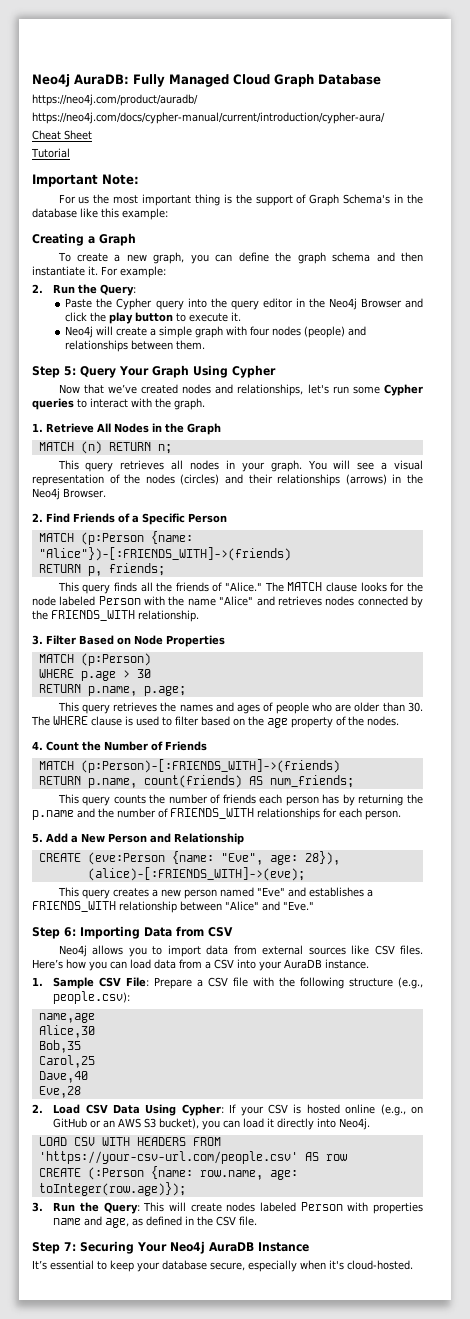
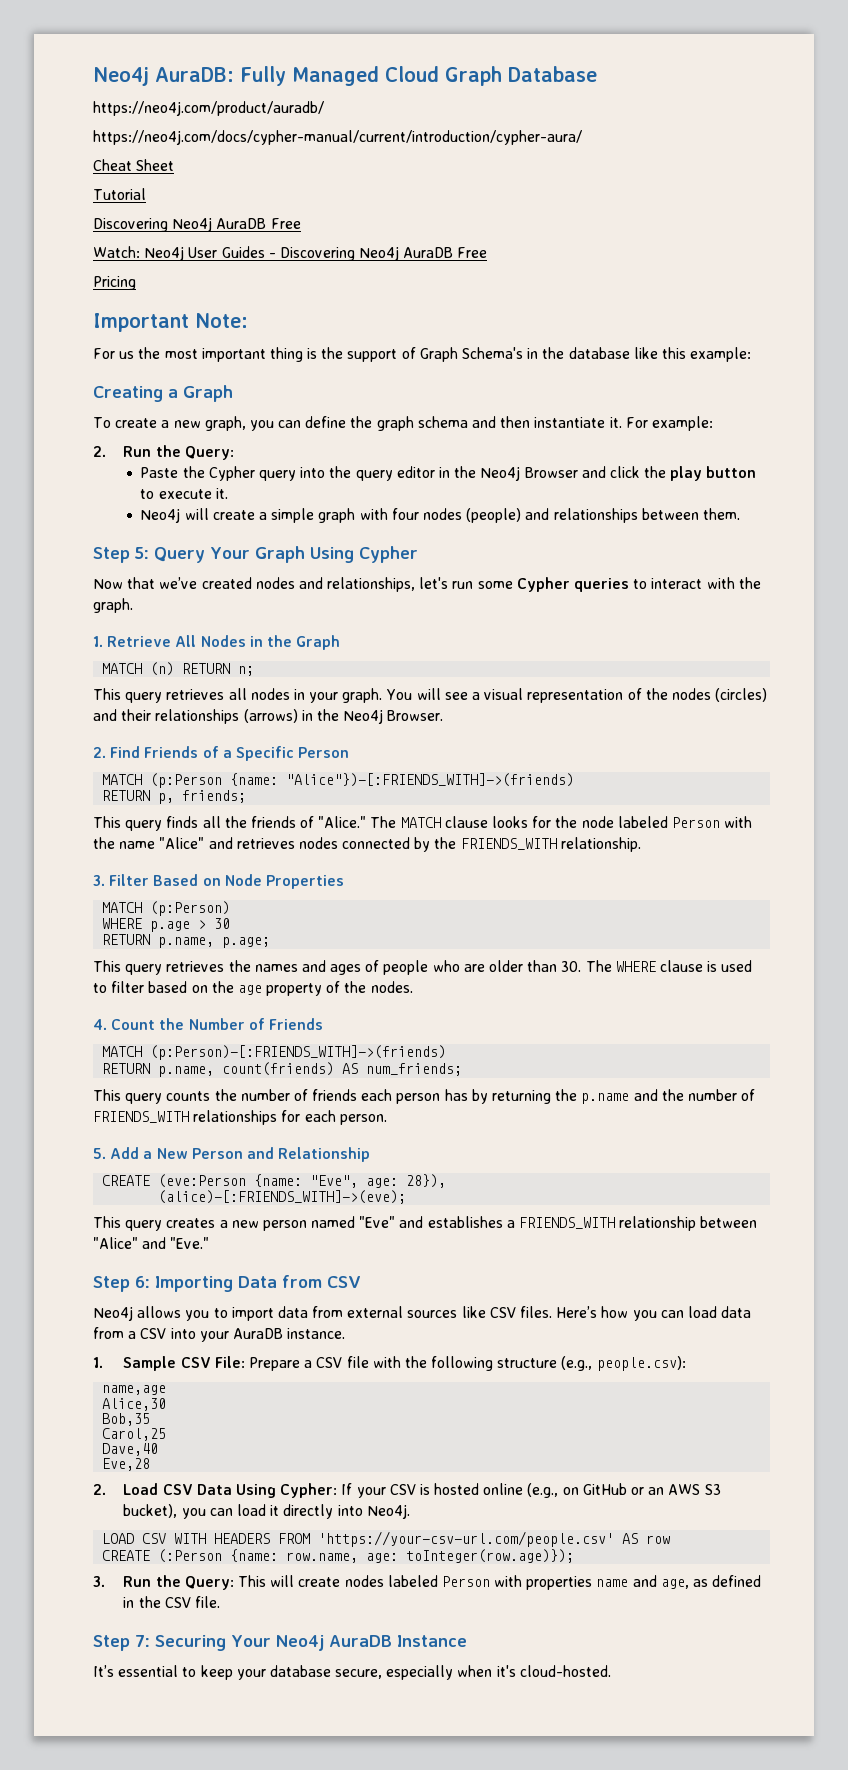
(70, 153) none -> [93,217,301,232] [93,246,488,261] [93,276,136,290] // Discovering Neo4j AuraDB Free // Watch: Neo4j User Guides - Discovering Neo4j AuraDB Free // Pricing

